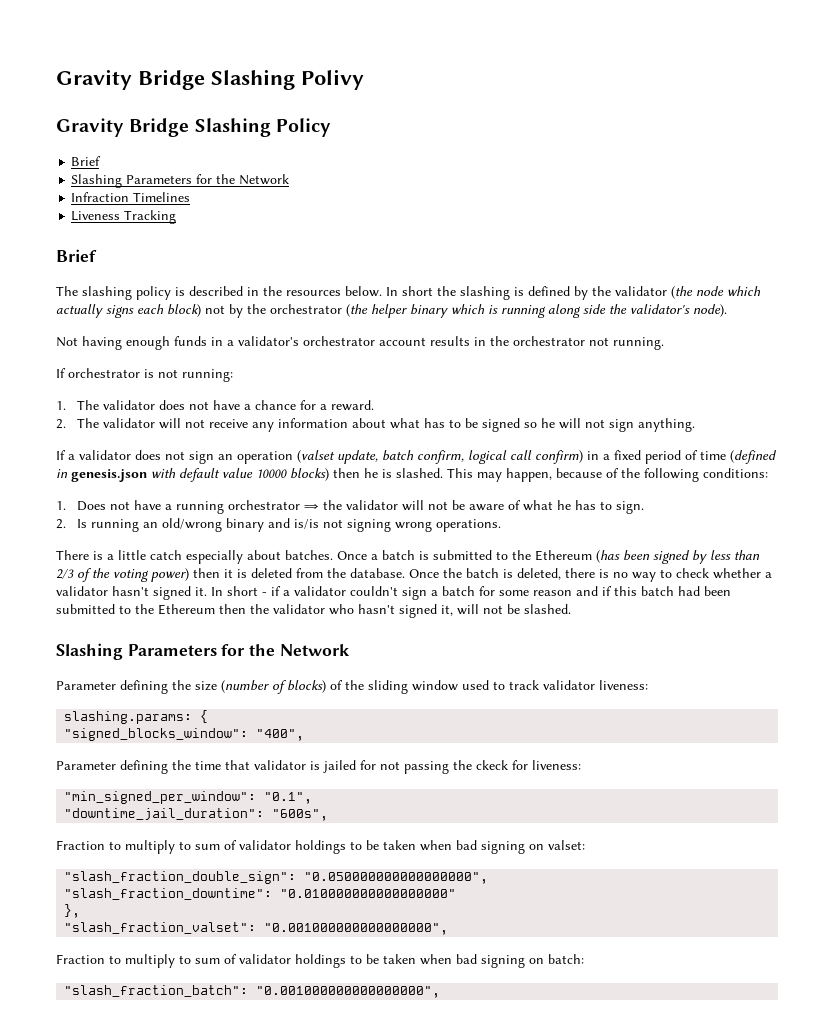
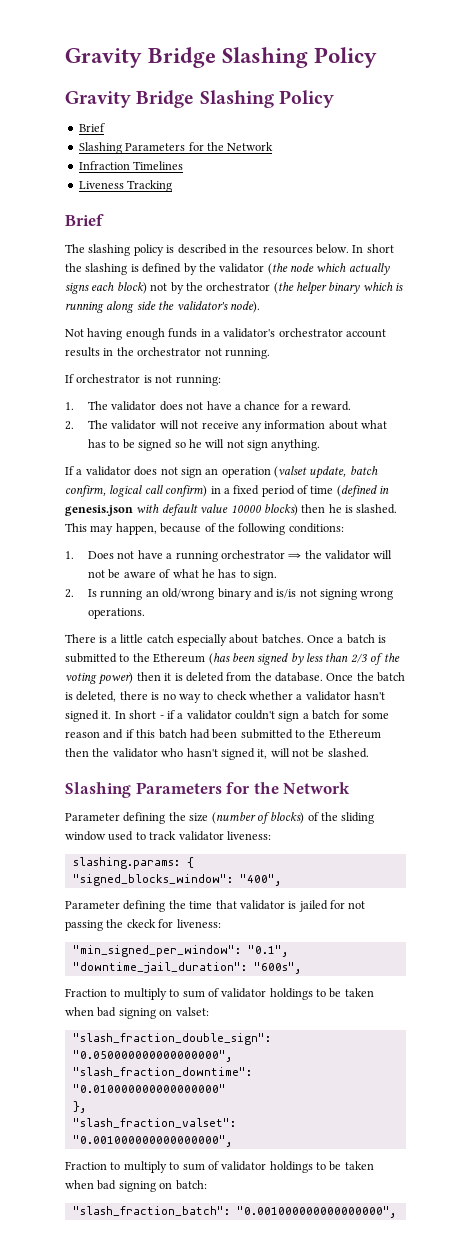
[56,69,364,90] Gravity Bridge Slashing Polivy -> [65,47,378,68] Gravity Bridge Slashing Policy

